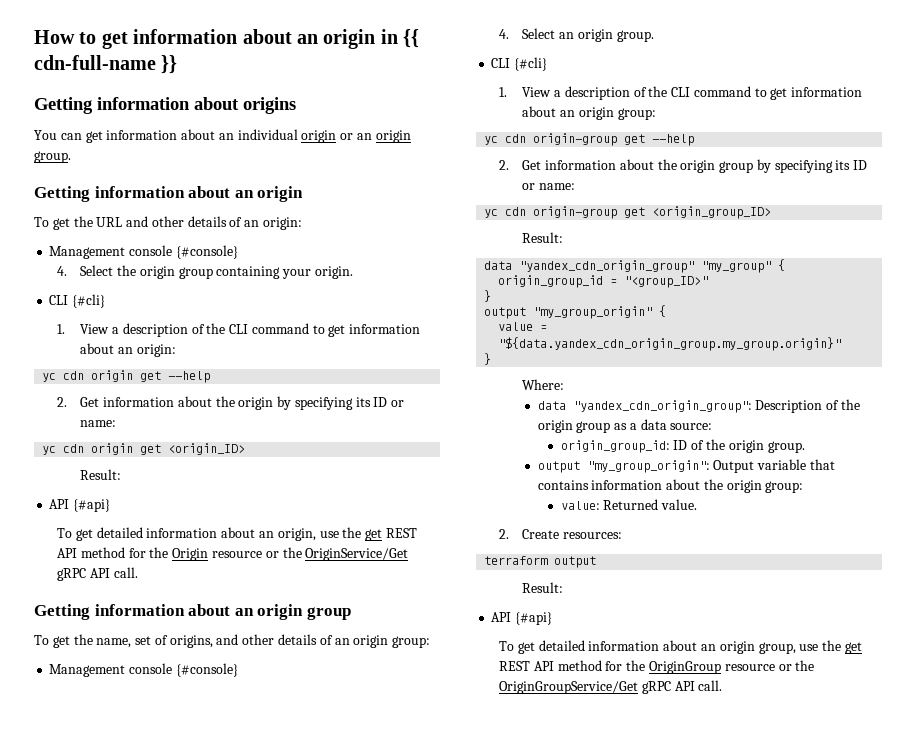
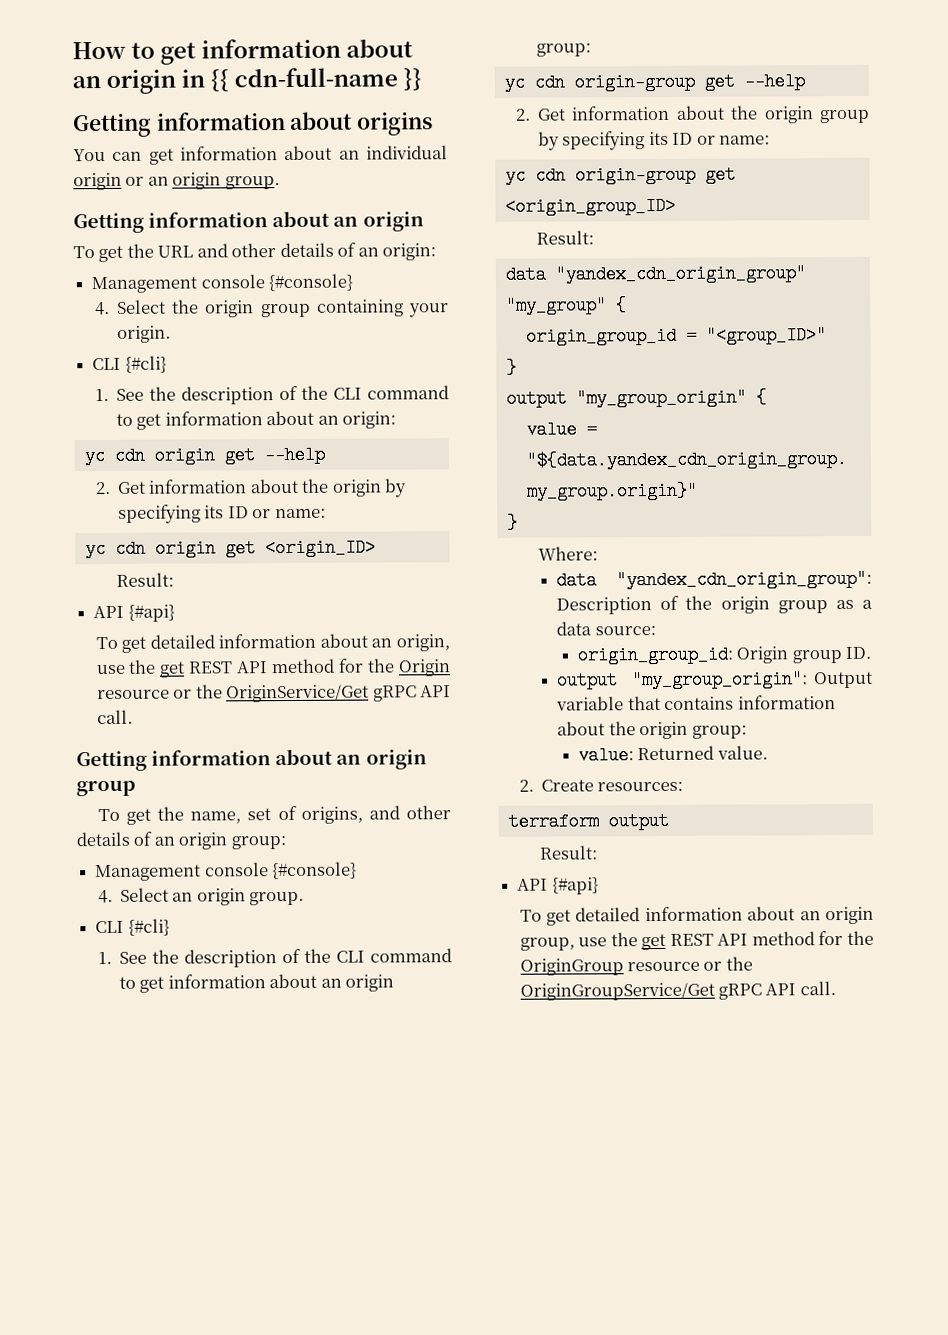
[80,324,119,334] View a -> [115,386,176,401] See the
[522,87,561,97] View a -> [118,949,179,964] See the
[673,439,805,453] ID of the origin group. -> [736,646,872,664] Origin group ID.

